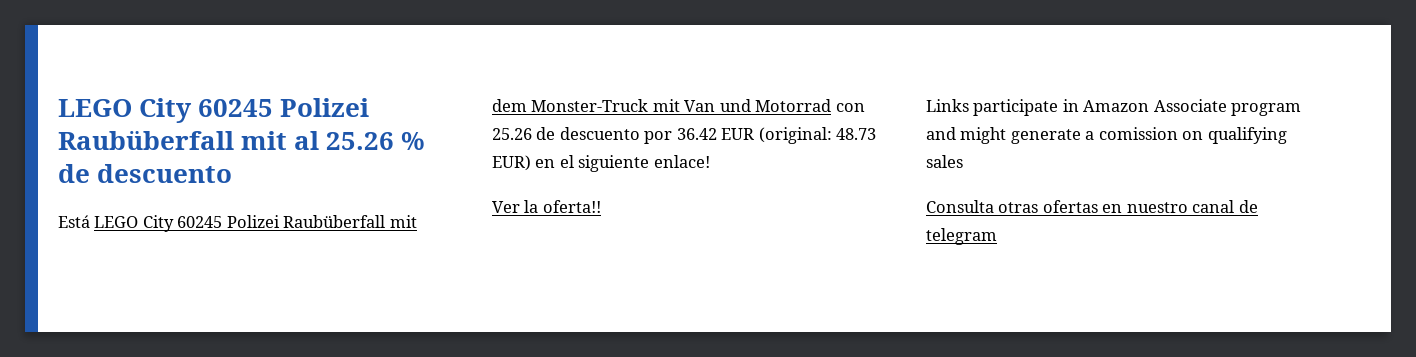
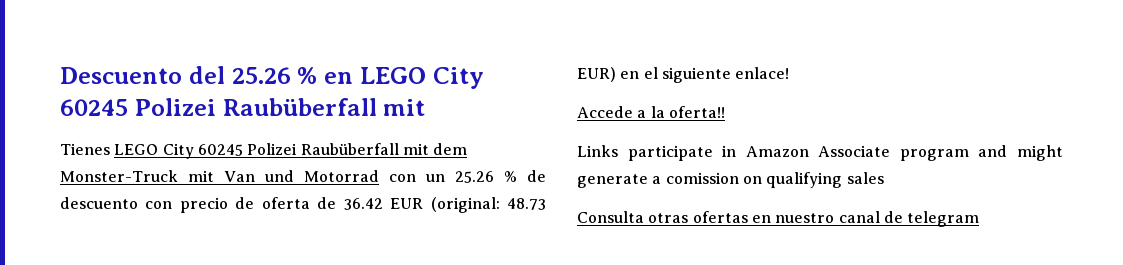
[58,98,370,123] [58,131,426,150] [58,164,233,183] [58,215,90,228] LEGO City 60245 Polizei Raubüberfall mit al 25.26 % de descuento // Está -> [60,66,484,89] [60,98,426,116] [60,143,110,155] Descuento del 25.26 % en LEGO City 60245 Polizei Raubüberfall mit // Tienes
[492,127,673,144] 25.26 de descuento por -> [425,170,546,183] [60,197,337,213] un 25.26 % de descuento con precio de oferta de
[492,201,520,213] Ver -> [577,106,647,118] Accede a

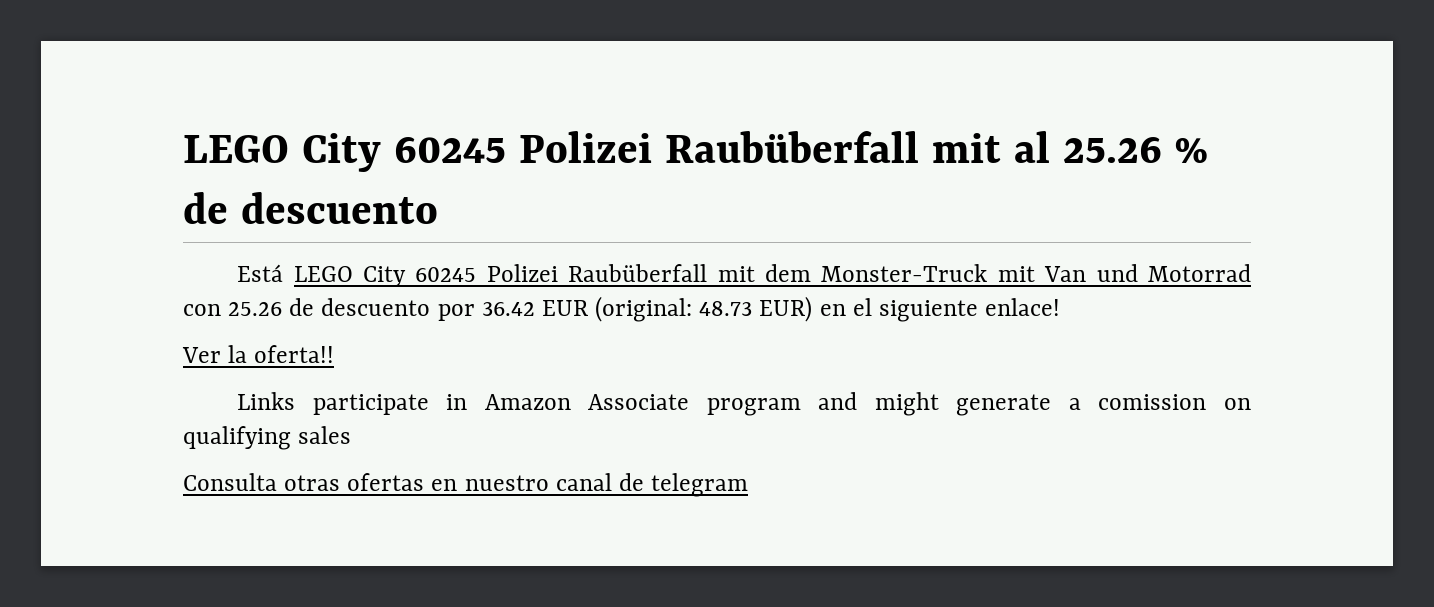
[60,66,484,89] [60,98,426,116] [60,143,110,155] Descuento del 25.26 % en LEGO City 60245 Polizei Raubüberfall mit // Tienes -> [183,131,1208,172] [183,192,438,224] [237,264,284,282] LEGO City 60245 Polizei Raubüberfall mit al 25.26 % de descuento // Está
[425,170,546,183] [60,197,337,213] un 25.26 % de descuento con precio de oferta de -> [228,298,475,321] 25.26 de descuento por
[577,106,647,118] Accede a -> [182,347,221,363] Ver

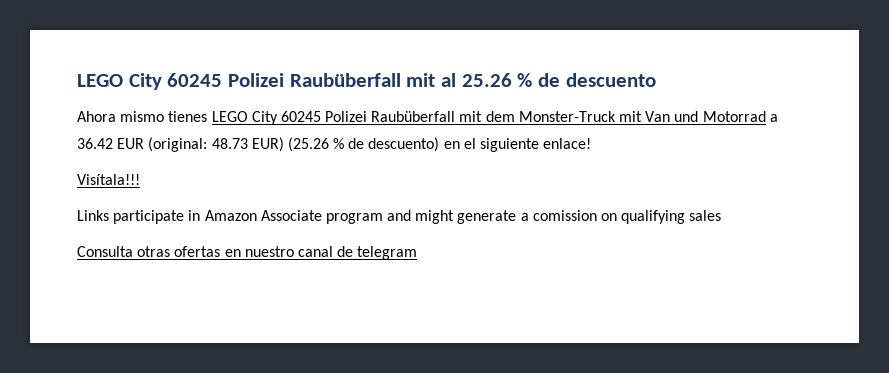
[237,264,284,282] Está -> [77,111,208,122] Ahora mismo tienes
[183,298,475,321] con 25.26 de descuento por -> [769,114,778,122] a
(813, 309) none -> [287,137,440,152] (25.26 % de descuento)
[182,345,335,363] Ver la oferta!! -> [77,174,140,185] Visítala!!!

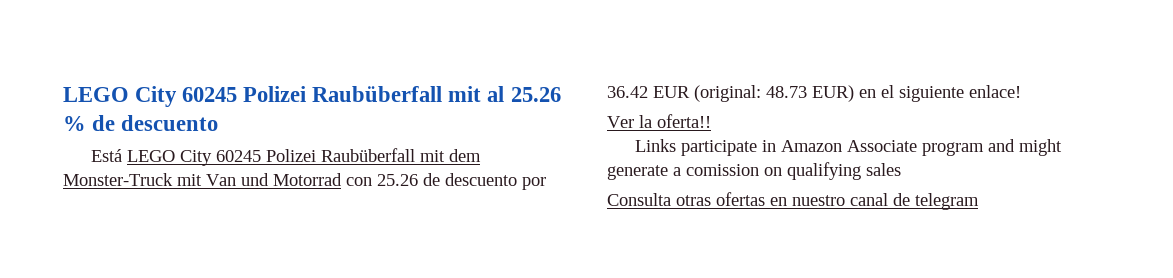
[77,111,208,122] Ahora mismo tienes -> [91,149,123,162] Está
[769,114,778,122] a -> [346,173,546,190] con 25.26 de descuento por
[287,137,440,152] (25.26 % de descuento) -> (854, 93) none
[77,174,140,185] Visítala!!! -> [607,114,711,128] Ver la oferta!!

